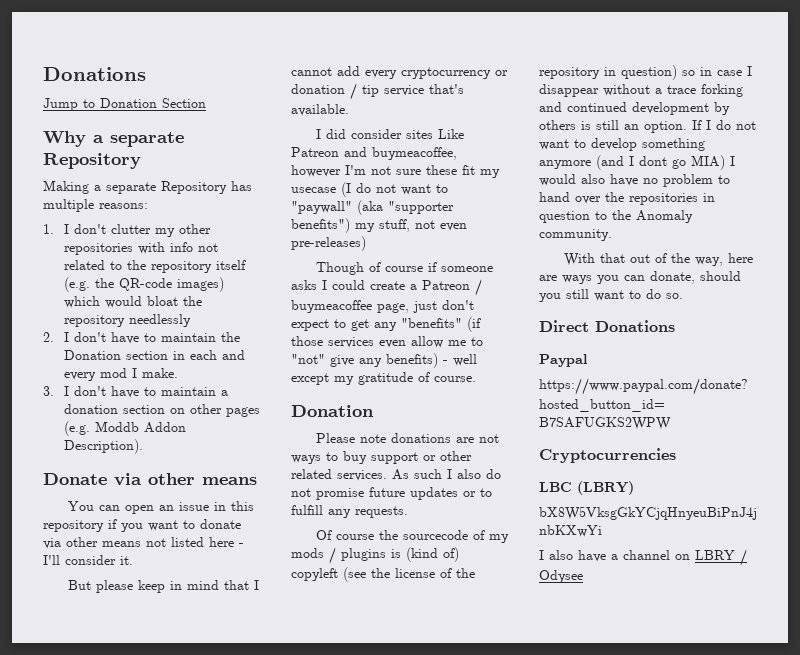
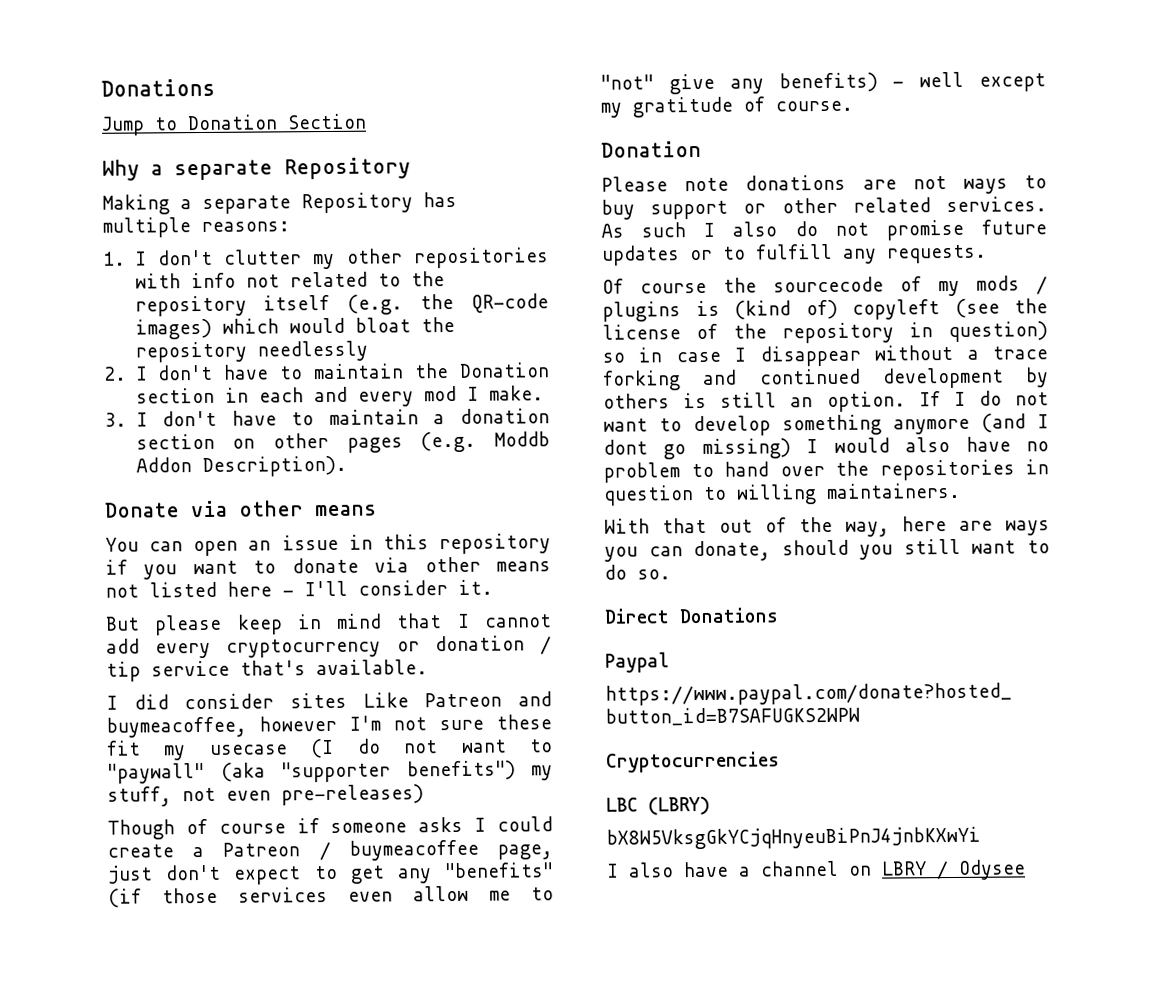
[691,155,725,170] MIA) -> [701,438,791,459] missing)
[612,210,693,223] [539,229,612,241] the Anomaly community. -> [736,482,961,505] willing maintainers.

